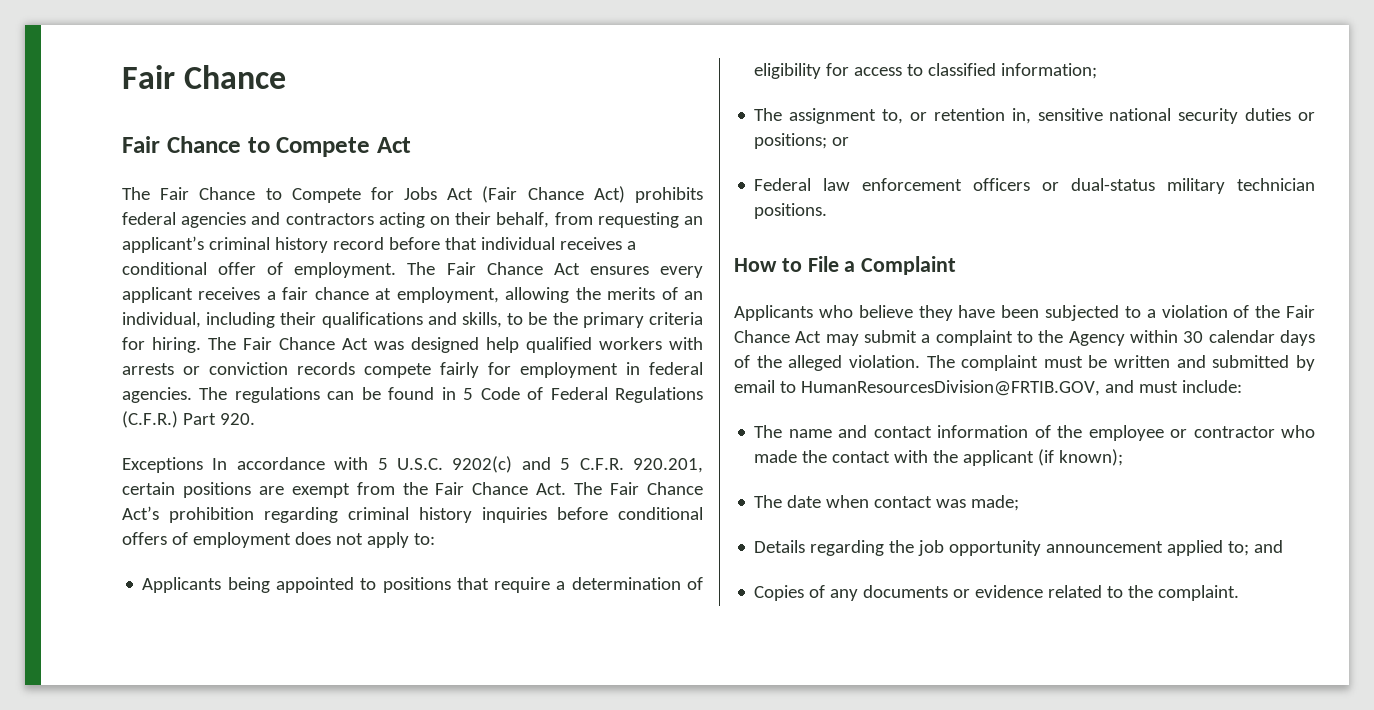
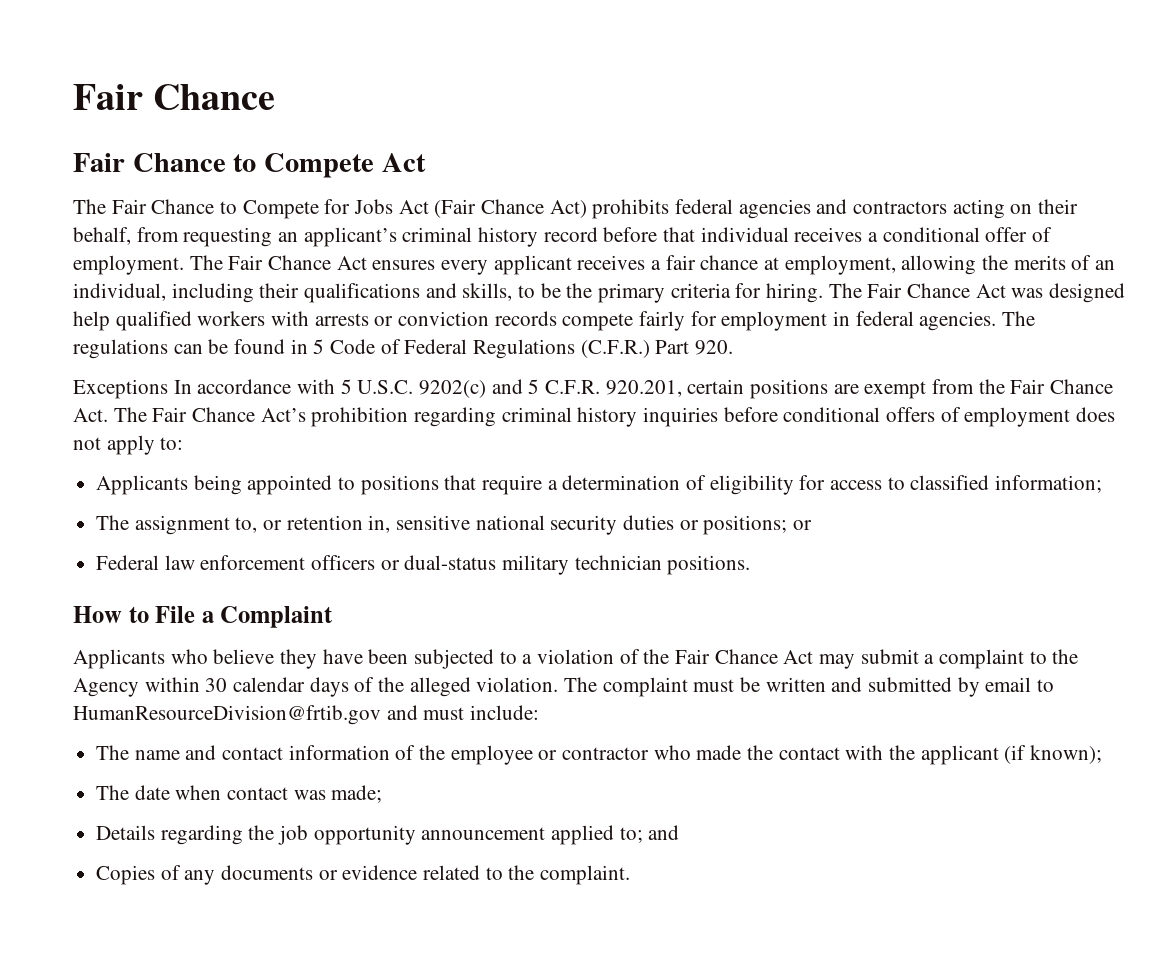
[800,380,1100,396] HumanResourcesDivision@FRTIB.GOV, -> [73,705,381,725] HumanResourceDivision@frtib.gov

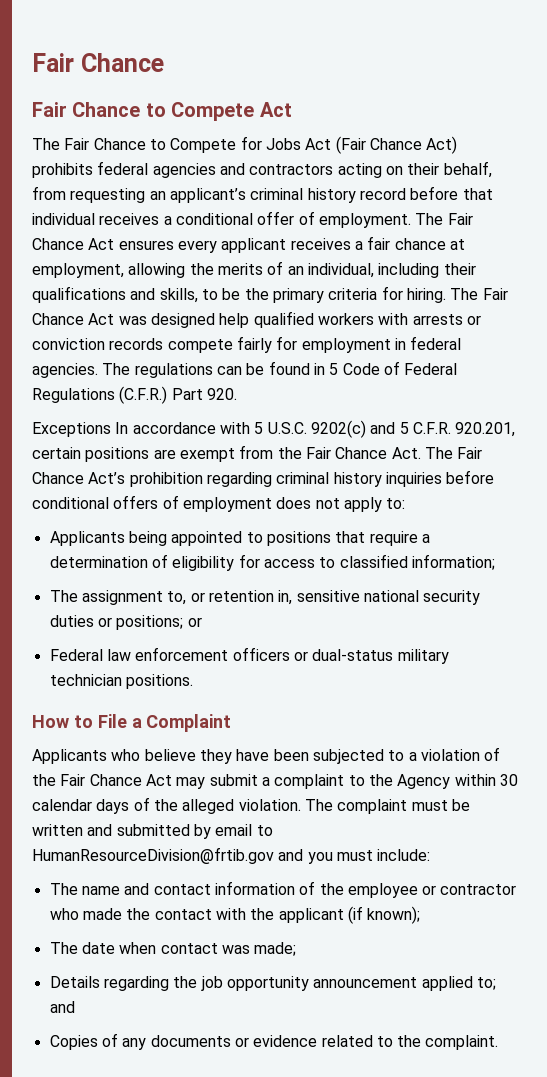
(418, 712) none -> [307,852,333,864] you

